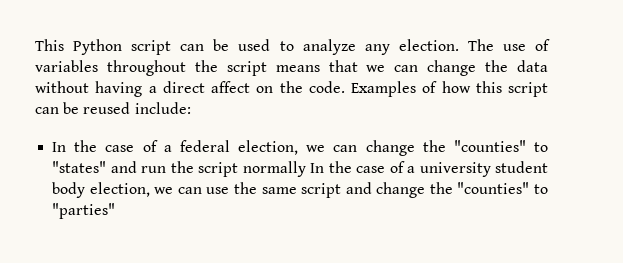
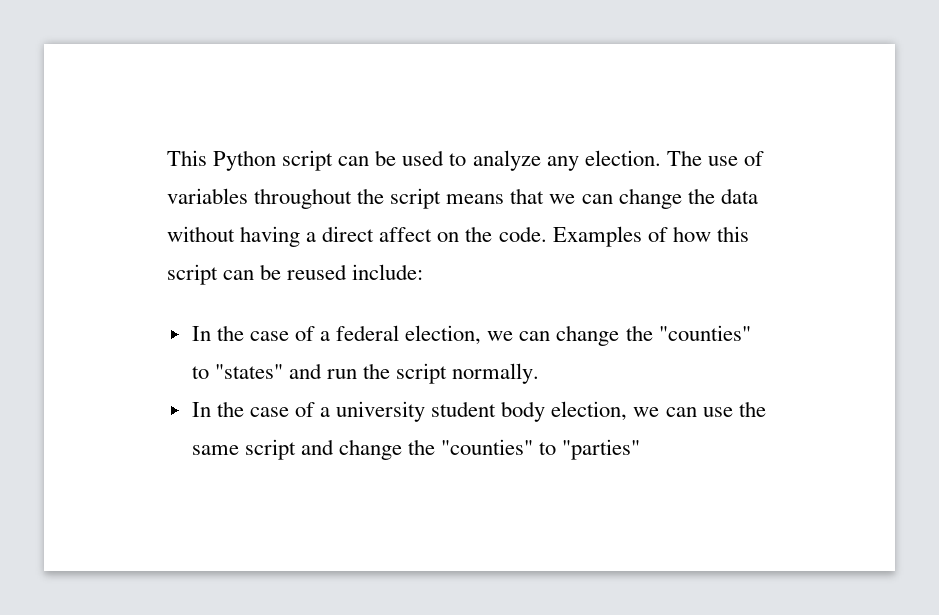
[242,161,306,177] normally -> [452,363,540,384] normally. //

